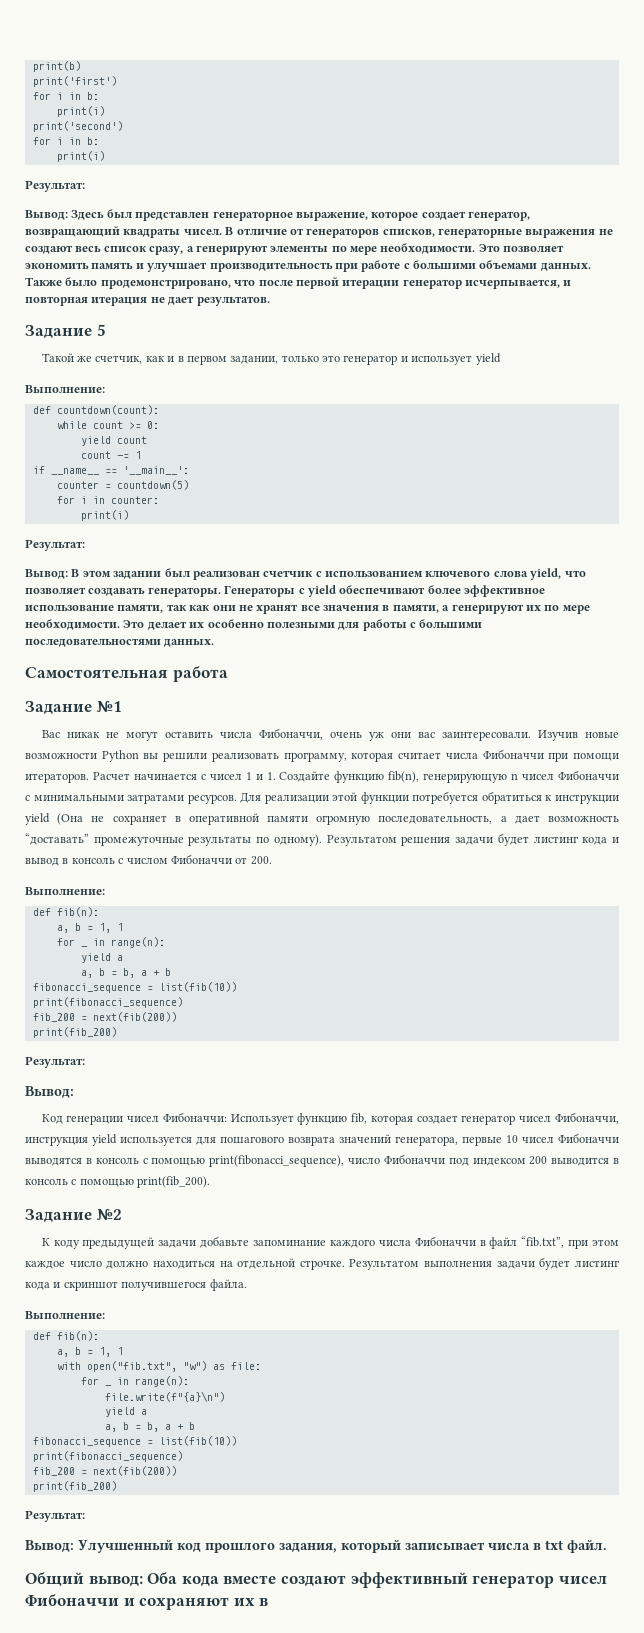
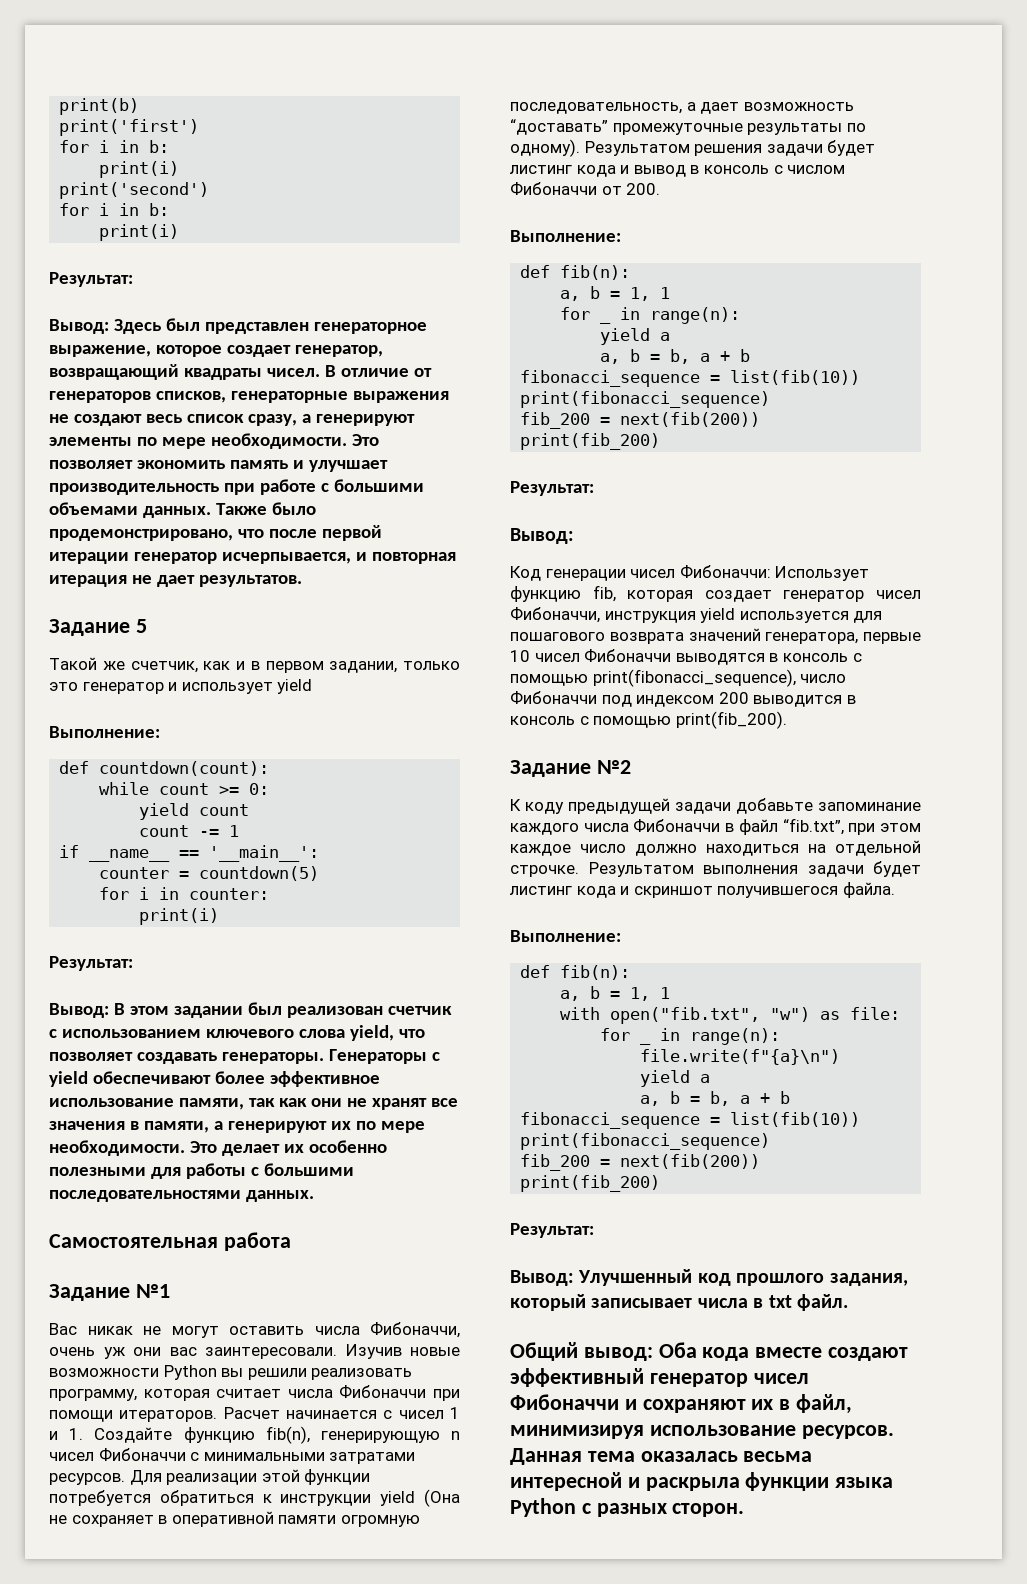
(269, 1602) none -> [796,1394,853,1414] [510,1425,894,1439] [510,1448,813,1465] [510,1472,894,1491] [510,1498,745,1517] файл, минимизируя использование ресурсов. Данная тема оказалась весьма интересной и раскрыла функции языка Python с разных сторон.

